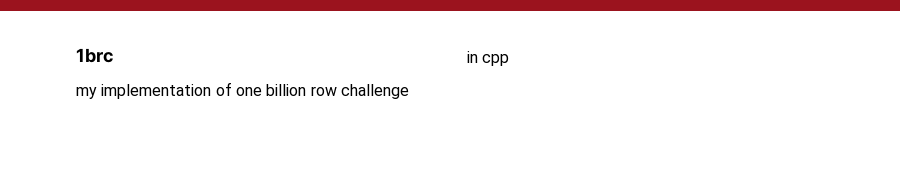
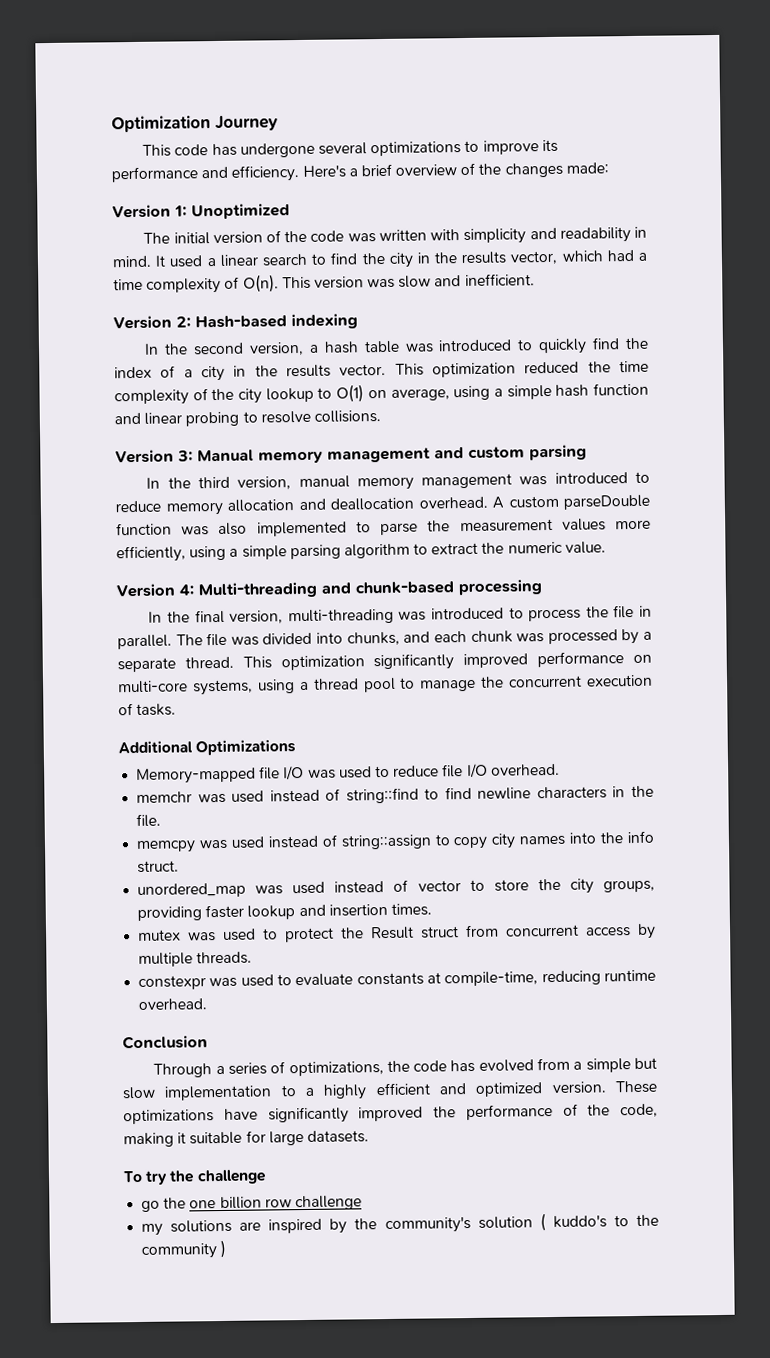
[76,48,113,63] [76,82,409,99] [467,51,510,66] 1brc // my implementation of one billion row challenge in cpp -> [111,115,278,133] [142,139,558,158] [111,162,609,183] [112,203,290,220] [143,226,648,245] [112,249,647,268] [113,273,535,294] [113,313,358,330] [144,337,649,356] [114,360,649,382] [114,382,649,406] [114,410,381,427] [115,444,587,464] [146,471,651,491] [115,494,650,516] [116,518,651,537] [116,541,606,563] [116,579,542,599] [148,604,652,625] [117,628,653,650] [117,651,652,673] [118,674,653,696] [118,703,177,716] [118,739,297,756] [136,763,560,785] [136,785,655,804] [136,813,162,828] [136,830,655,853] [137,860,180,873] [137,878,656,898] [137,903,432,921] [138,923,656,943] [138,951,253,967] [138,969,656,990] [138,998,208,1010] [122,1035,208,1050] [153,1057,657,1078] [122,1080,658,1101] [123,1103,658,1125] [123,1130,369,1148] [123,1169,266,1185] [141,1195,362,1212] [141,1213,659,1236] [141,1239,227,1259] Optimization Journey // This code has undergone several optimizations to improve its performance and efficiency. Here's a brief overview of the changes made: // Version 1: Unoptimized // The initial version of the code was written with simplicity and readability in mind. It used a linear search to find the city in the results vector, which had a time complexity of O(n). This version was slow and inefficient. // Version 2: Hash-based indexing // In the second version, a hash table was introduced to quickly find the index of a city in the results vector. This optimization reduced the time complexity of the city lookup to O(1) on average, using a simple hash function and linear probing to resolve collisions. // Version 3: Manual memory management and custom parsing // In the third version, manual memory management was introduced to reduce memory allocation and deallocation overhead. A custom parseDouble function was also implemented to parse the measurement values more efficiently, using a simple parsing algorithm to extract the numeric value. // Version 4: Multi-threading and chunk-based processing // In the final version, multi-threading was introduced to process the file in parallel. The file was divided into chunks, and each chunk was processed by a separate thread. This optimization significantly improved performance on multi-core systems, using a thread pool to manage the concurrent execution of tasks. // Additional Optimizations // Memory-mapped file I/O was used to reduce file I/O overhead. // memchr was used instead of string::find to find newline characters in the file. // memcpy was used instead of string::assign to copy city names into the info struct. // unordered_map was used instead of vector to store the city groups, providing faster lookup and insertion times. // mutex was used to protect the Result struct from concurrent access by multiple threads. // constexpr was used to evaluate constants at compile-time, reducing runtime overhead. // Conclusion // Through a series of optimizations, the code has evolved from a simple but slow implementation to a highly efficient and optimized version. These optimizations have significantly improved the performance of the code, making it suitable for large datasets. // To try the challenge // go the one billion row challenge // my solutions are inspired by the community's solution ( kuddo's to the community )

